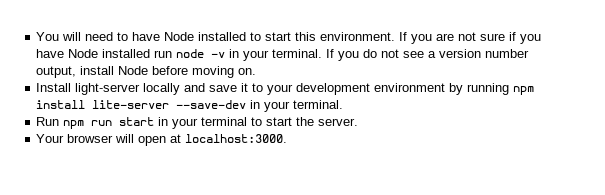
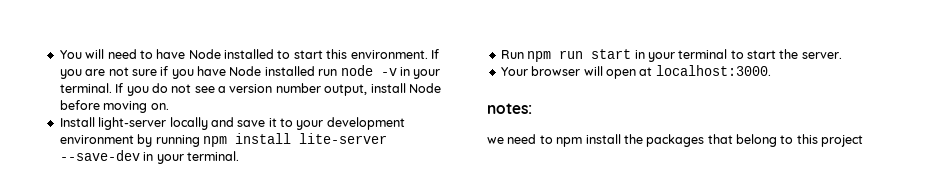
(288, 138) none -> [487,103,532,114] [487,134,864,147] // notes: // we need to npm install the packages that belong to this project

